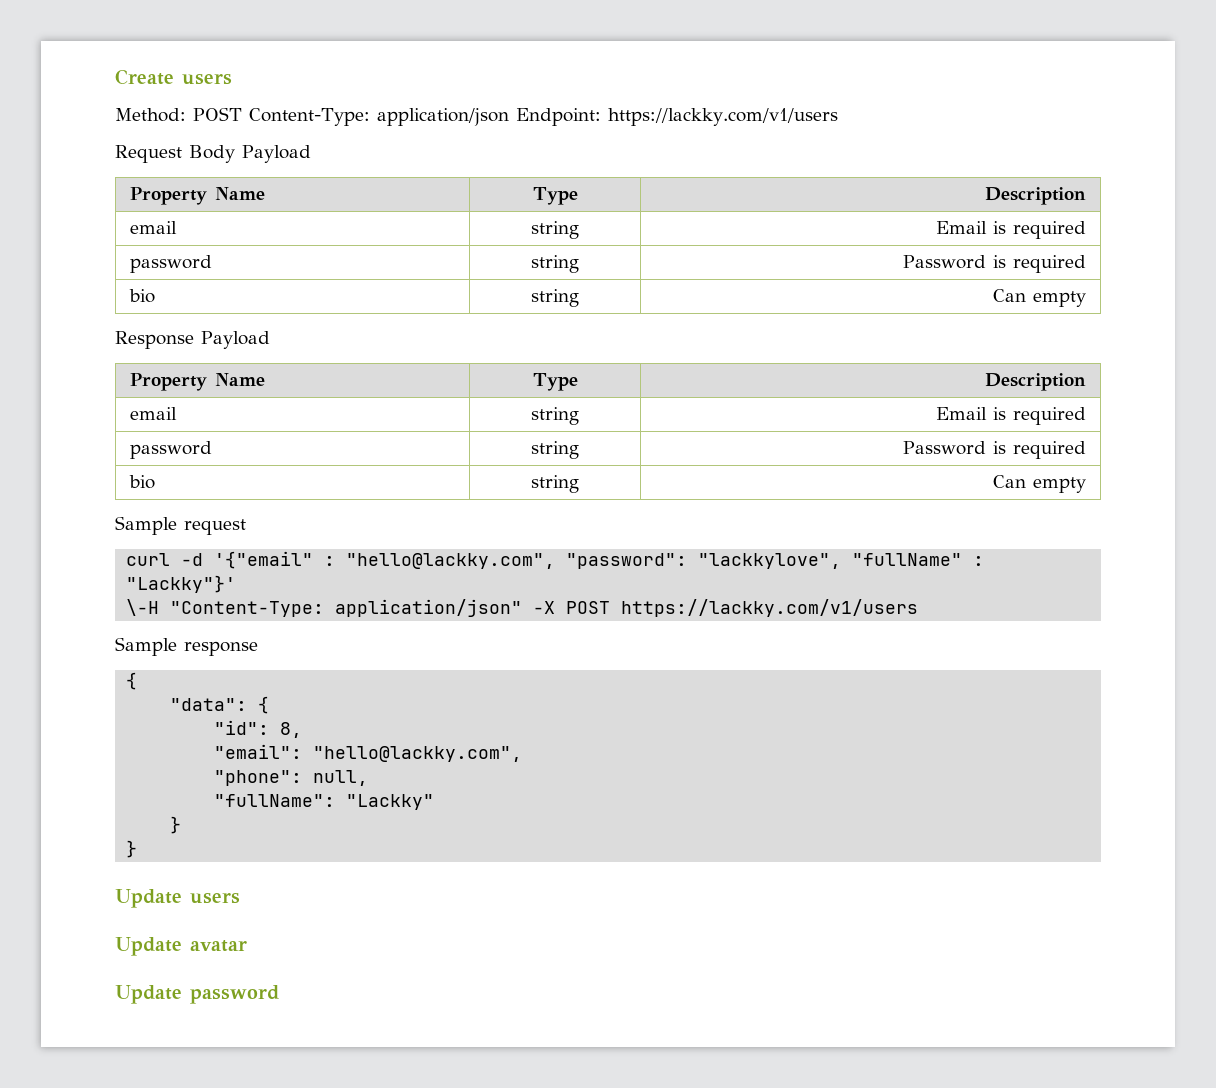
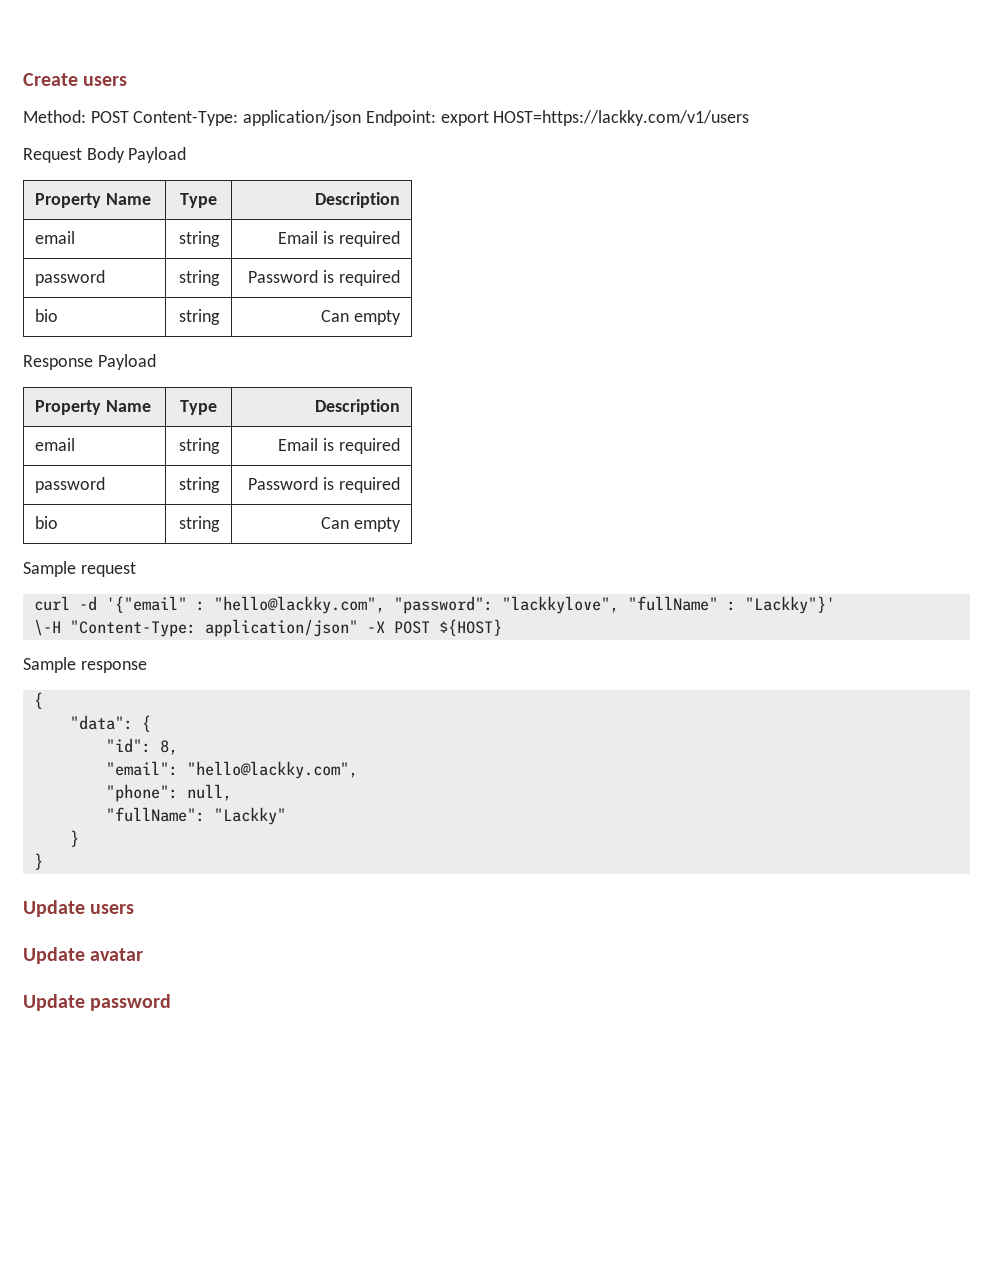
[607,108,838,126] https://lackky.com/v1/users -> [440,110,750,126] export HOST=https://lackky.com/v1/users
[621,599,919,617] https://lackky.com/v1/users -> [438,619,502,636] ${HOST}

